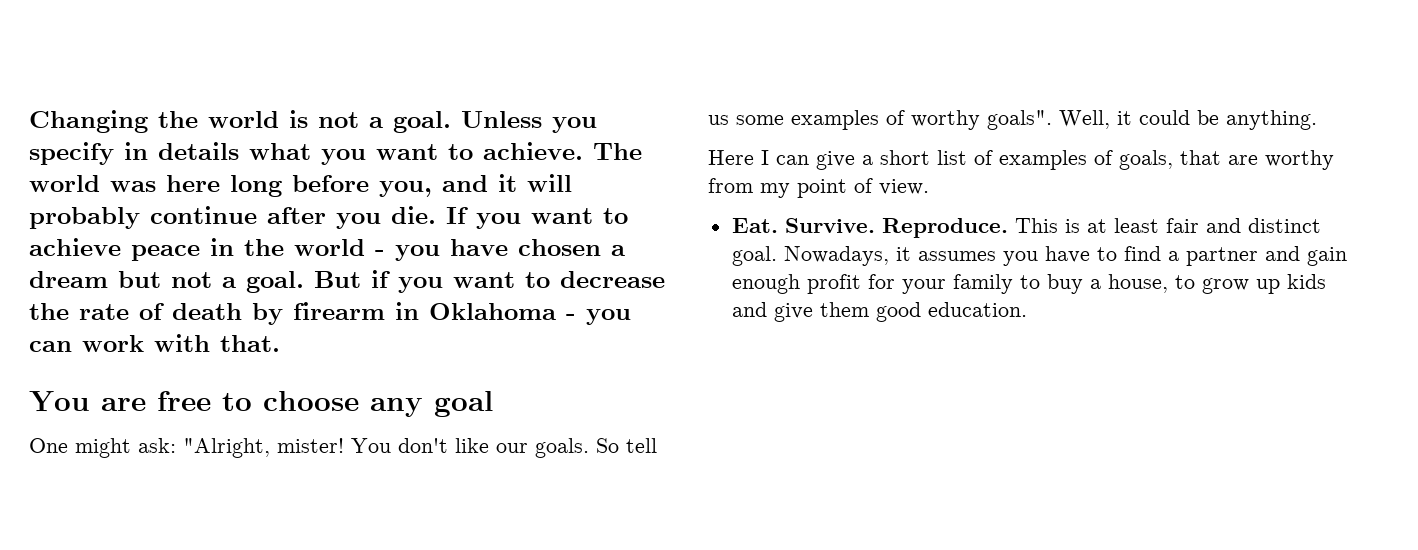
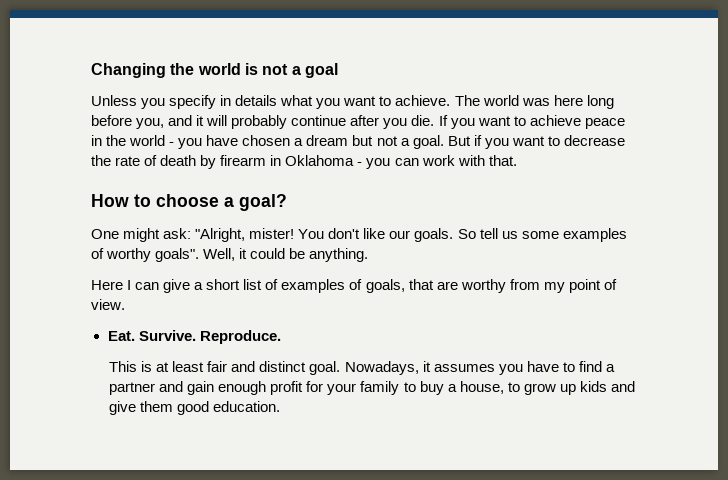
[393,111,451,133] goal. -> [304,63,338,78] goal //
[29,391,493,417] You are free to choose any goal -> [91,194,287,211] How to choose a goal?
(1008, 228) none -> (281, 337) //

